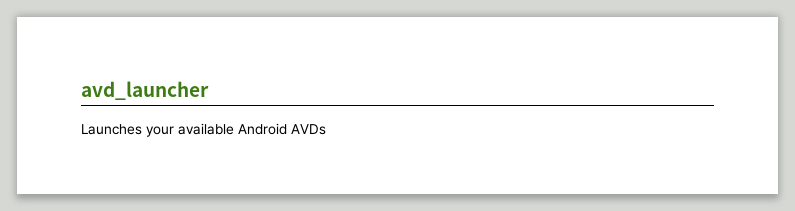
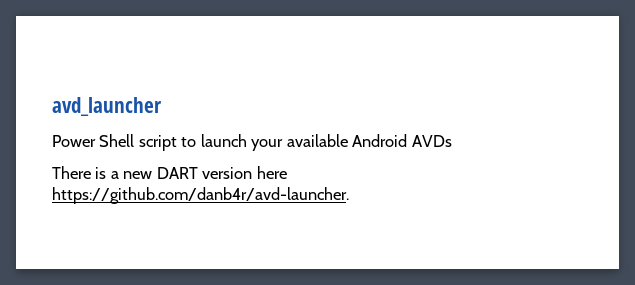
[81,124,142,135] Launches -> [52,134,247,151] Power Shell script to launch
(326, 129) none -> [52,166,287,179] [52,187,349,204] // There is a new DART version here https://github.com/danb4r/avd-launcher.

